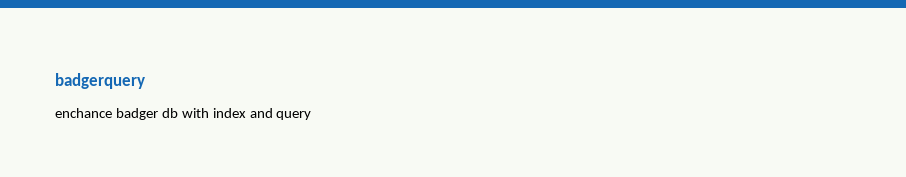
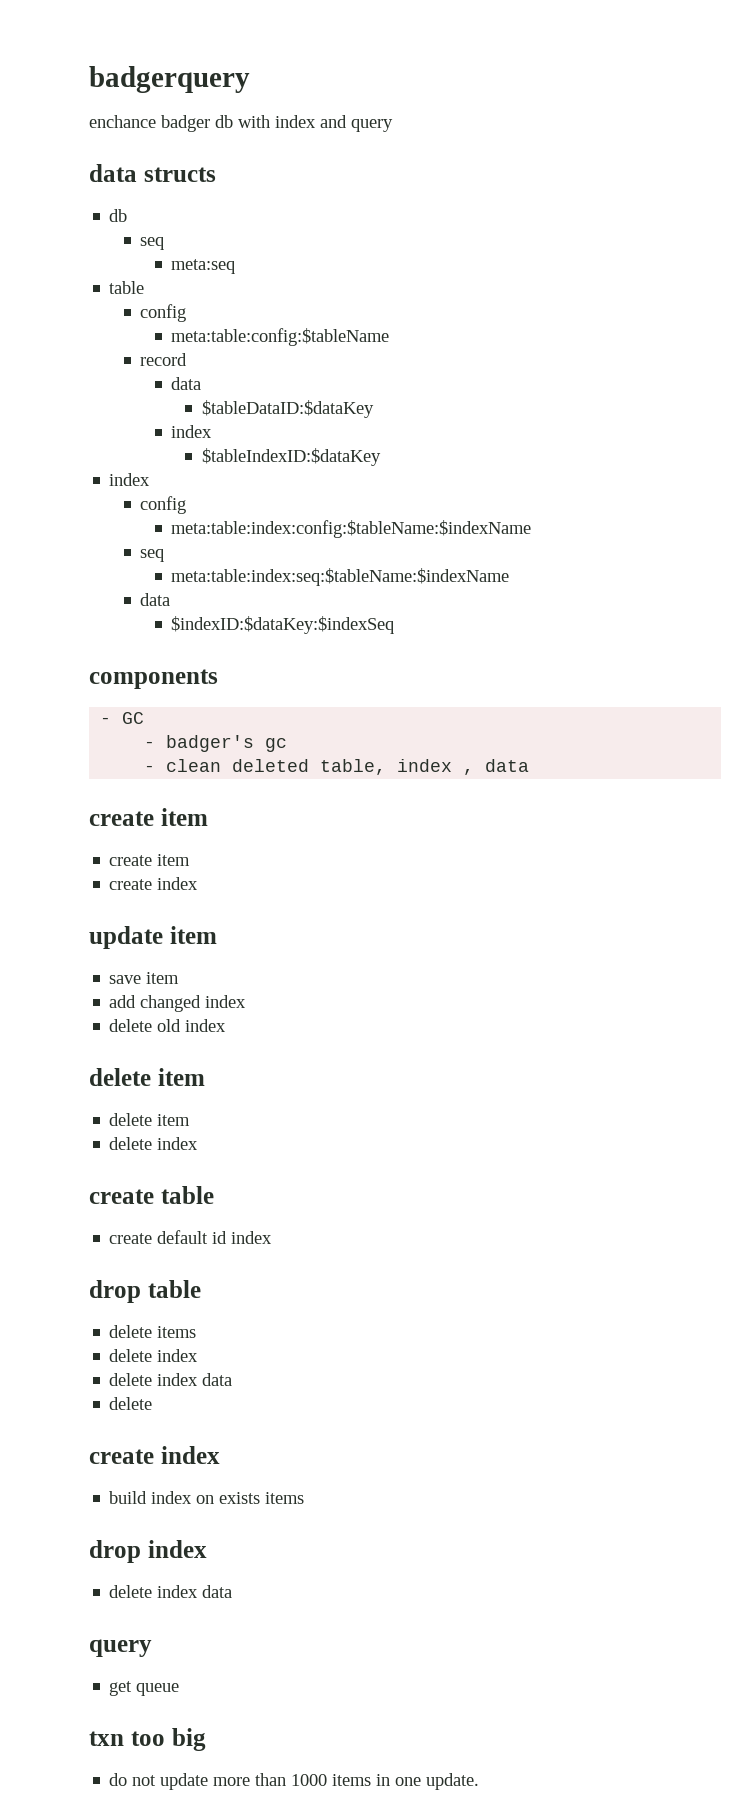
(312, 115) none -> [89,164,216,182] [109,209,128,222] [140,237,165,250] [171,259,236,274] [109,281,145,294] [140,304,187,322] [171,328,390,346] [140,353,188,366] [171,377,202,390] [202,400,375,418] [171,425,213,438] [202,448,382,466] [109,473,151,486] [140,496,187,514] [171,520,532,538] [140,549,165,562] [171,568,510,586] [140,593,171,606] [171,616,395,634] [89,669,218,689] [100,712,145,724] [144,735,288,752] [144,759,530,775] [89,808,208,826] [109,854,191,866] [109,877,199,890] [89,926,217,949] [109,972,180,984] [109,995,247,1012] [109,1019,227,1032] [89,1068,205,1086] [109,1113,191,1126] [109,1137,199,1150] [89,1186,214,1204] [109,1230,273,1244] [89,1280,201,1303] [109,1325,197,1338] [109,1349,199,1362] [109,1373,233,1386] [109,1397,153,1410] [89,1446,220,1464] [109,1491,305,1504] [89,1540,207,1563] [109,1585,233,1598] [89,1639,152,1657] [109,1681,180,1696] [89,1728,206,1751] [109,1773,480,1790] // data structs // db // seq // meta:seq // table // config // meta:table:config:$tableName // record // data // $tableDataID:$dataKey // index // $tableIndexID:$dataKey // index // config // meta:table:index:config:$tableName:$indexName // seq // meta:table:index:seq:$tableName:$indexName // data // $indexID:$dataKey:$indexSeq // components // - GC // - badger's gc // - clean deleted table, index , data // create item // create item // create index // update item // save item // add changed index // delete old index // delete item // delete item // delete index // create table // create default id index // drop table // delete items // delete index // delete index data // delete // create index // build index on exists items // drop index // delete index data // query // get queue // txn too big // do not update more than 1000 items in one update.

